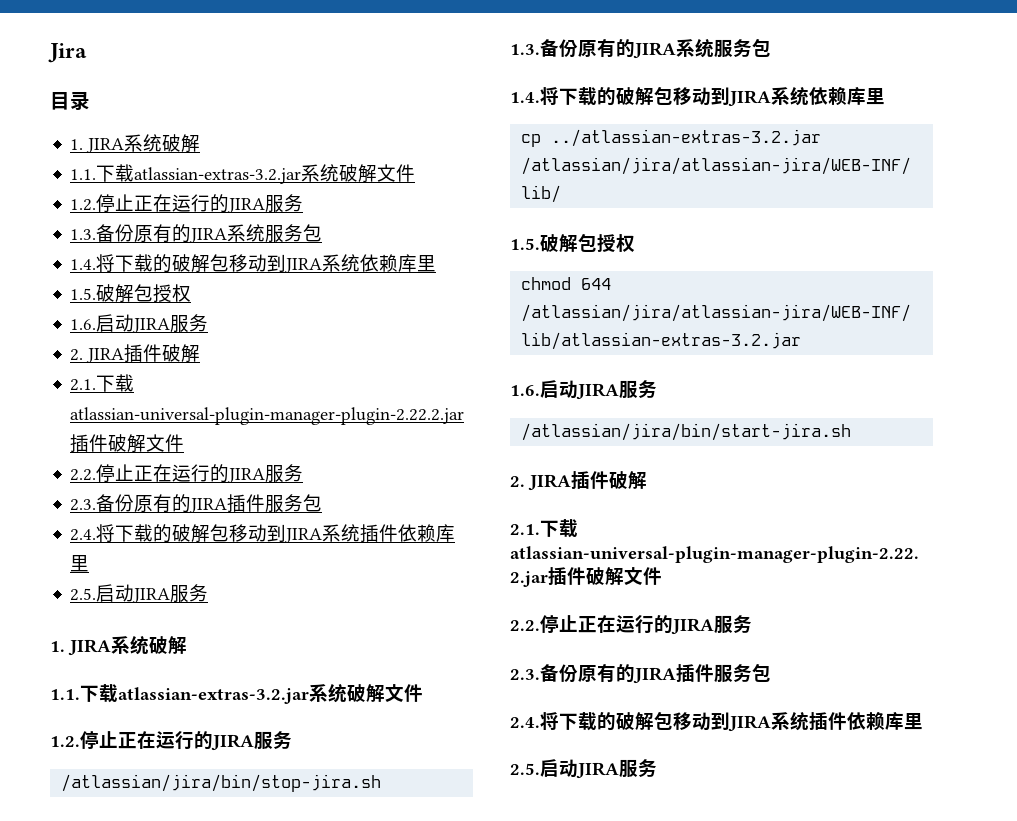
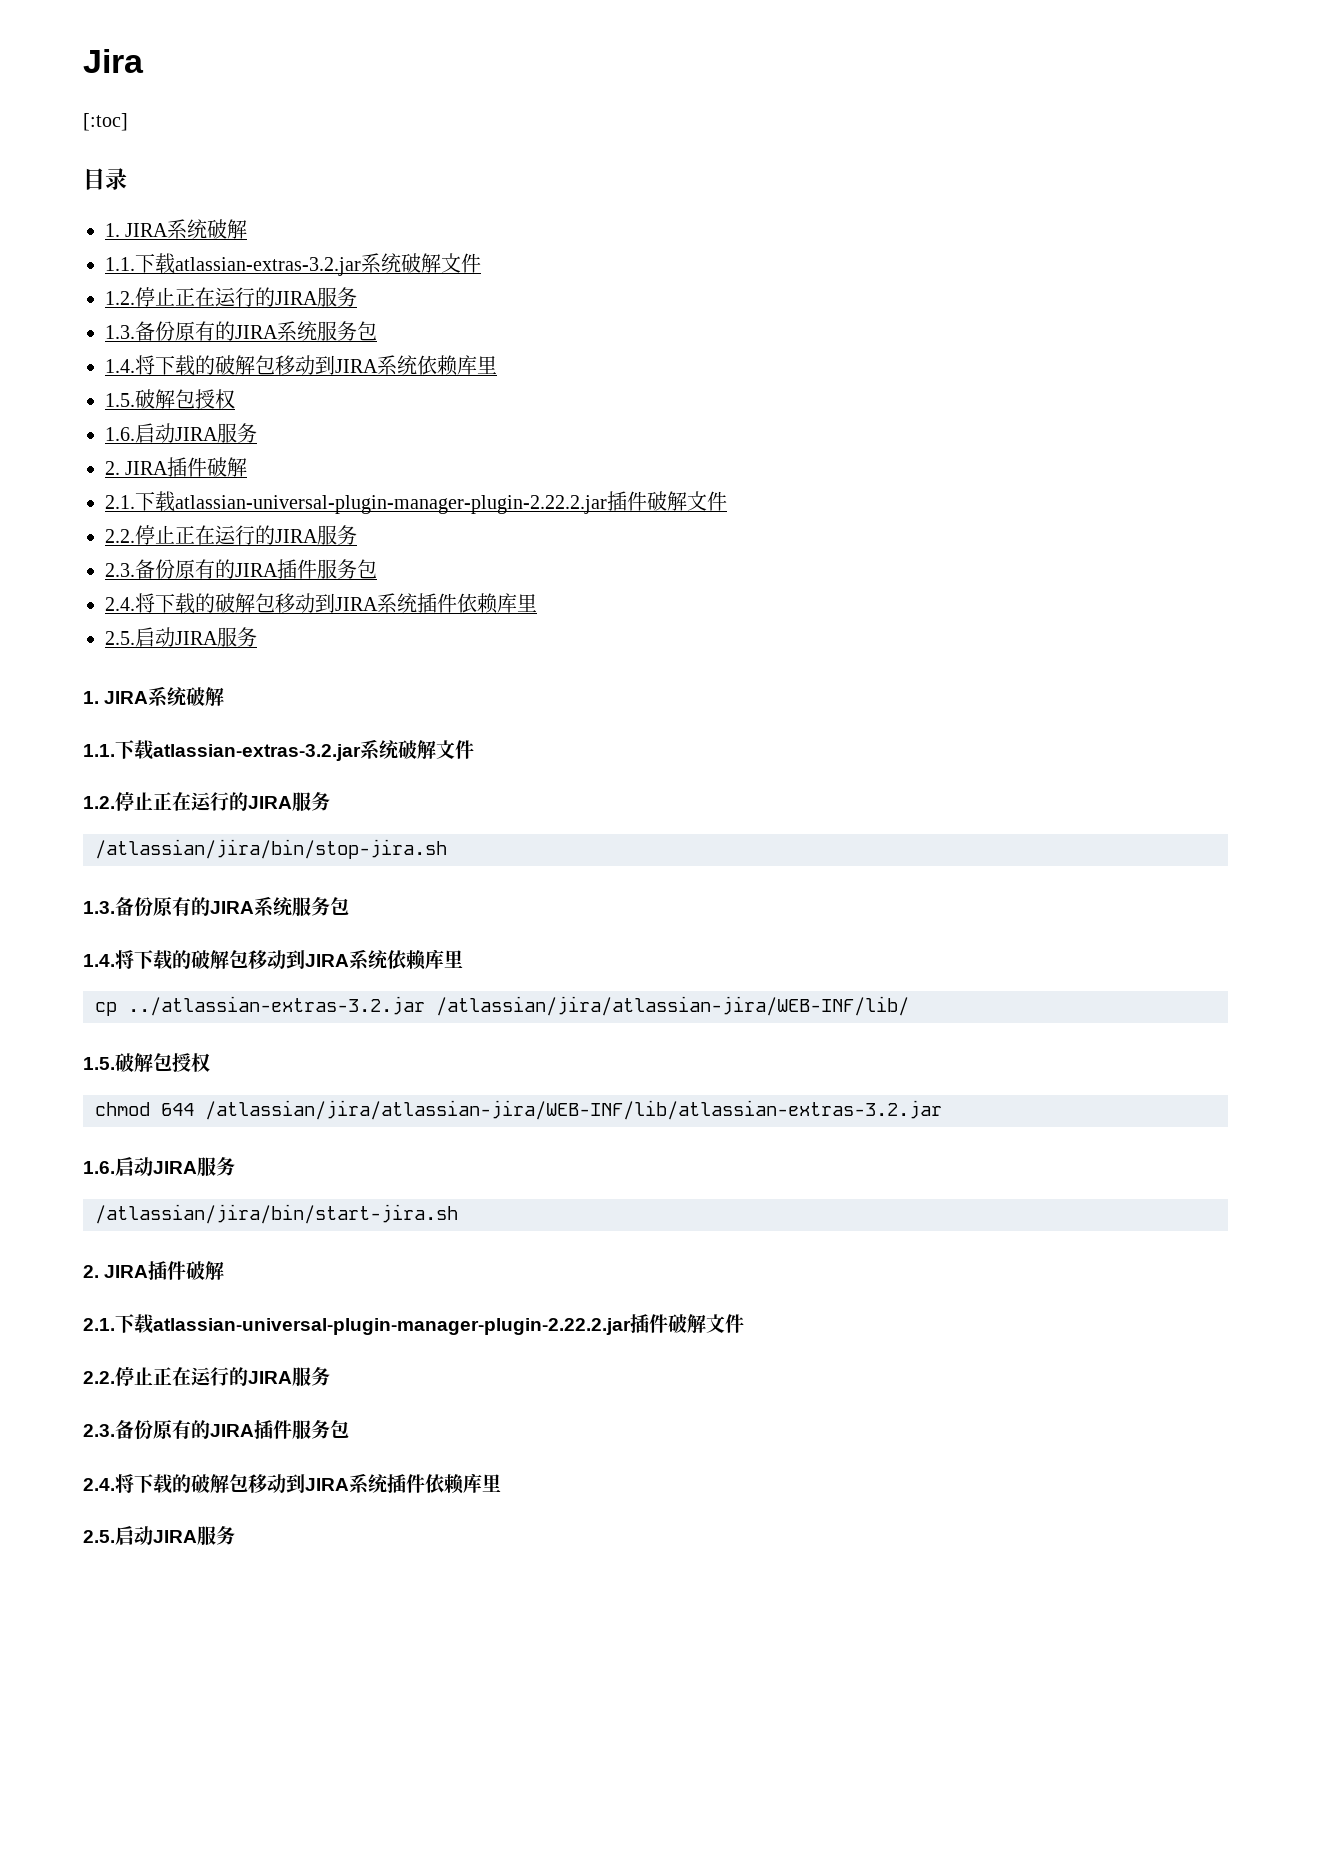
(87, 53) none -> [83,113,128,131] // [:toc]

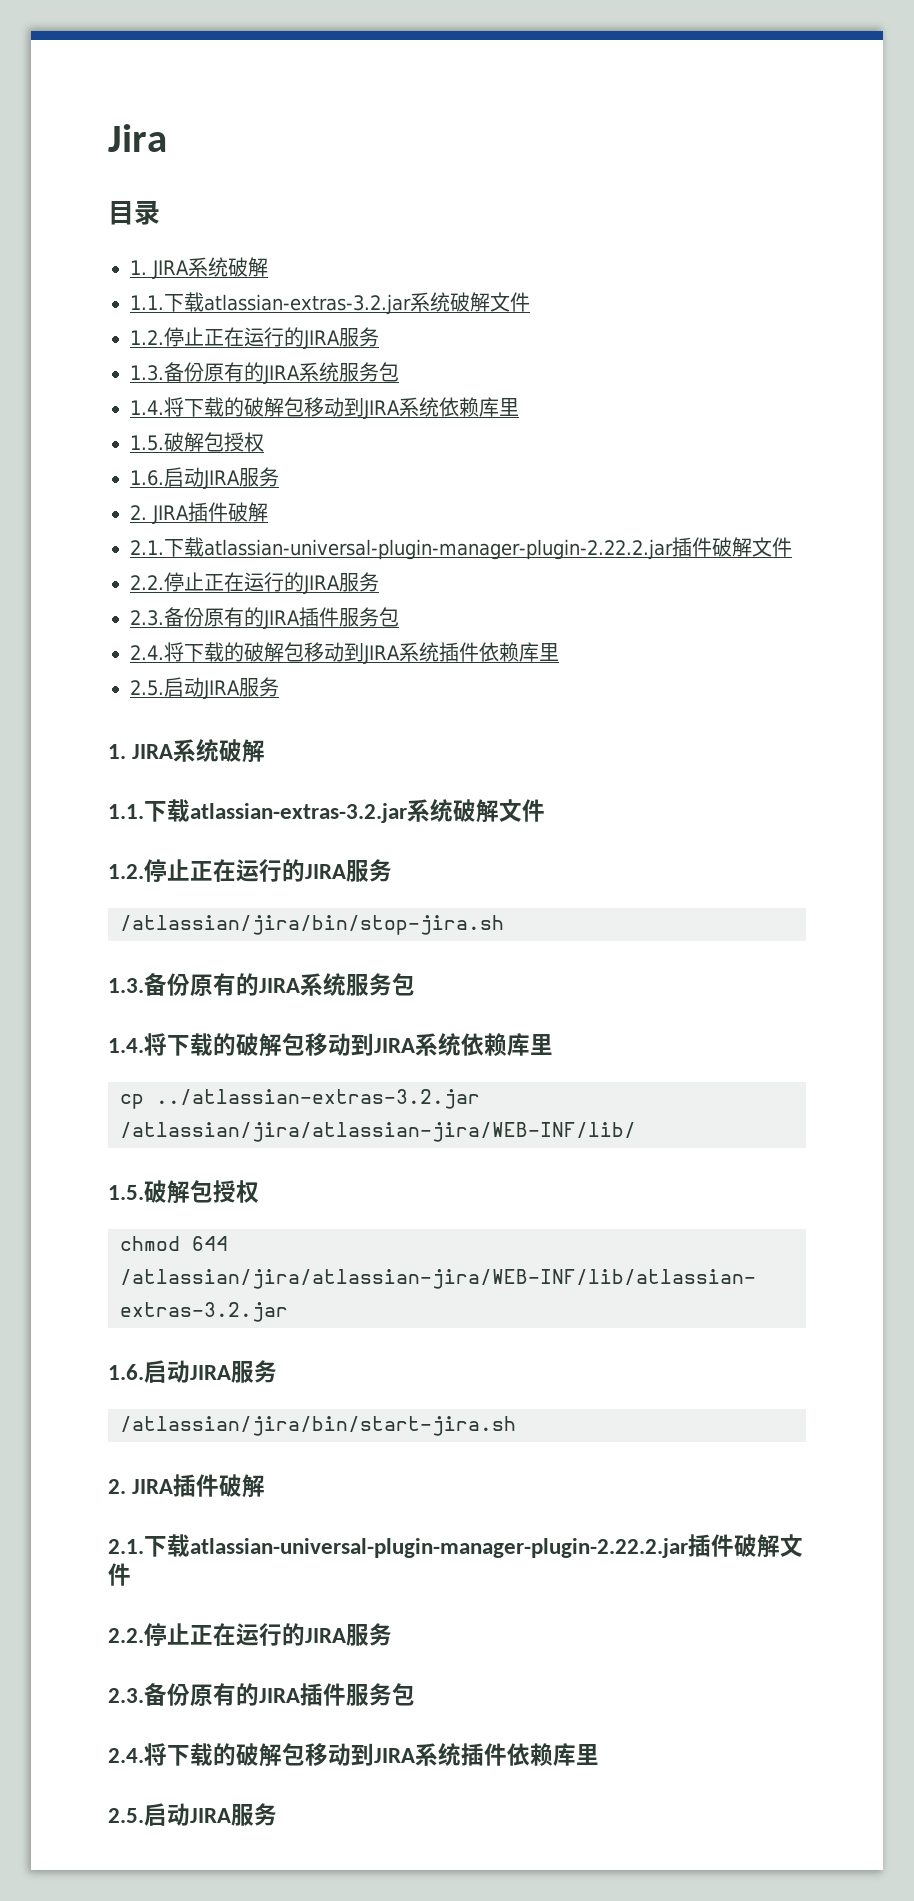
[83,113,128,131] // [:toc] -> (167, 138) none

